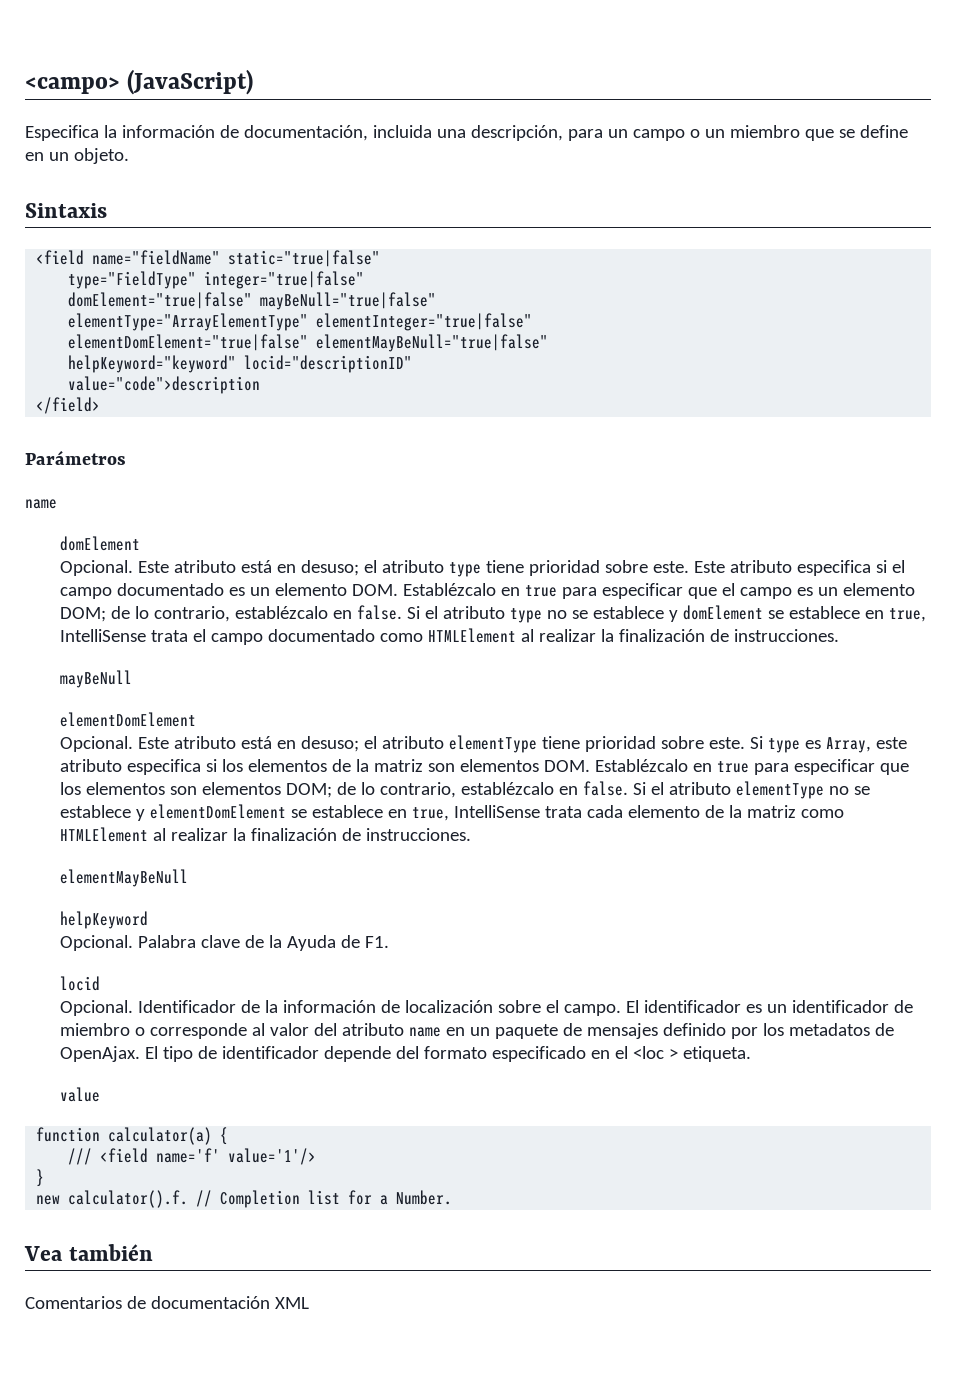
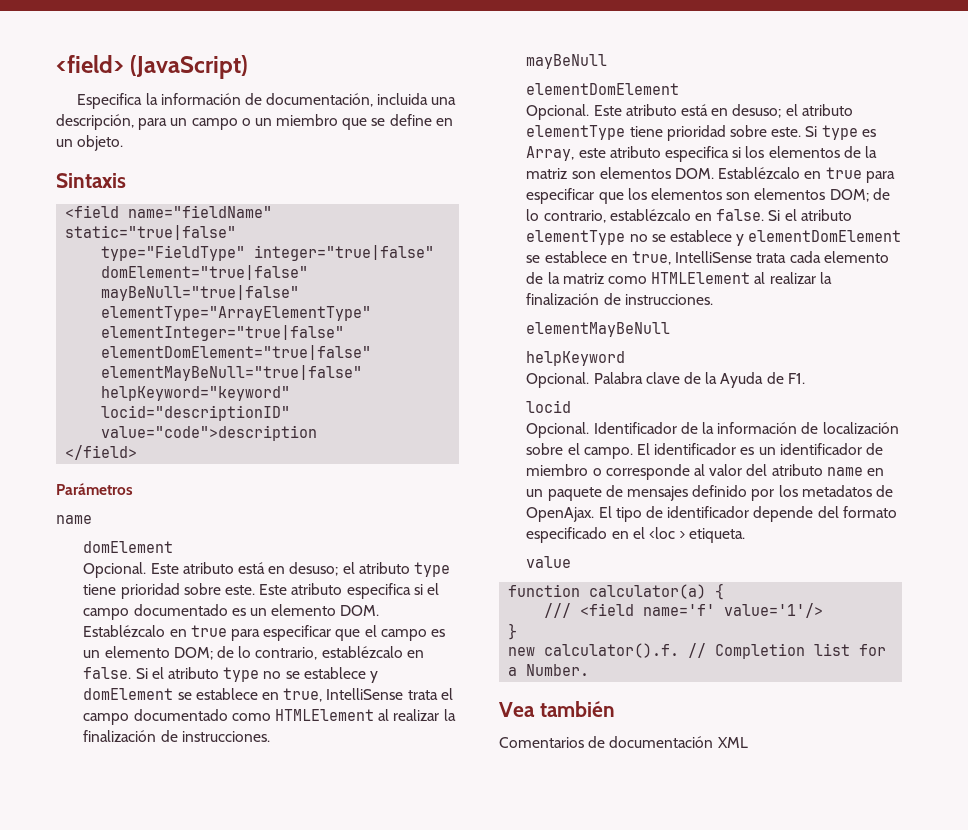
[25,77,120,94] <campo> -> [56,55,124,73] <field>

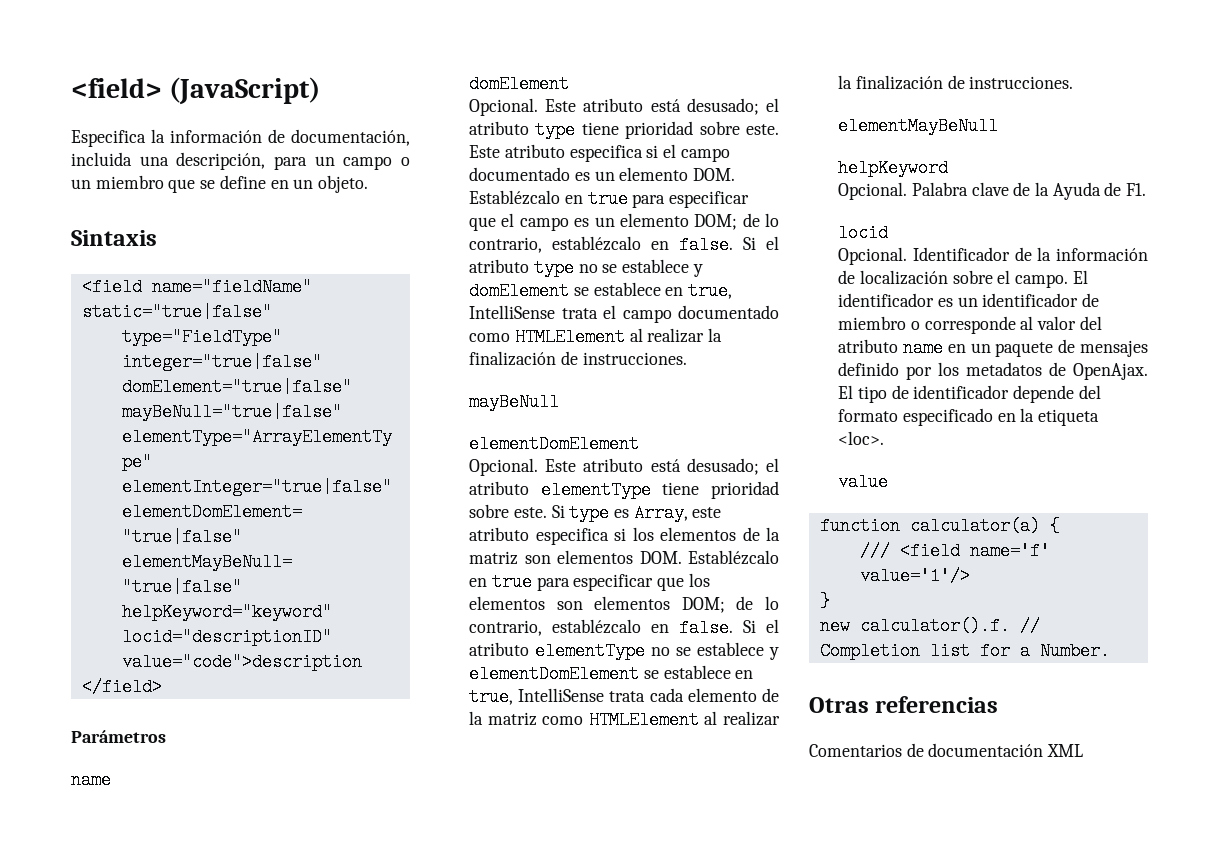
[268,562,339,576] en desuso; -> [686,98,759,115] desusado;
[711,104,782,118] en desuso; -> [686,458,759,475] desusado;
[632,527,746,543] el <loc > etiqueta. -> [1020,408,1100,426] [838,431,885,445] la etiqueta <loc>.
[499,701,615,717] Vea también -> [809,696,999,713] Otras referencias

